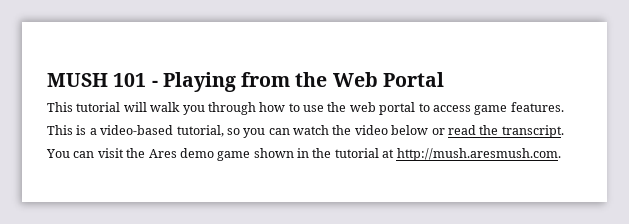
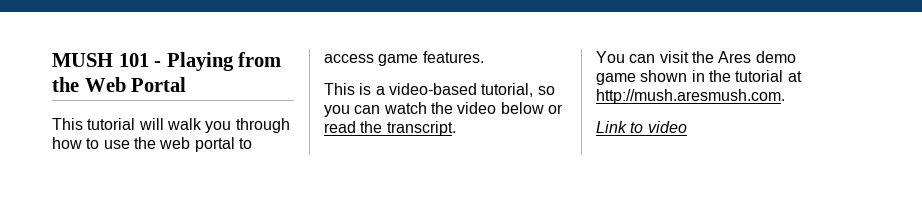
(561, 154) none -> [596,121,687,133] // Link to video

